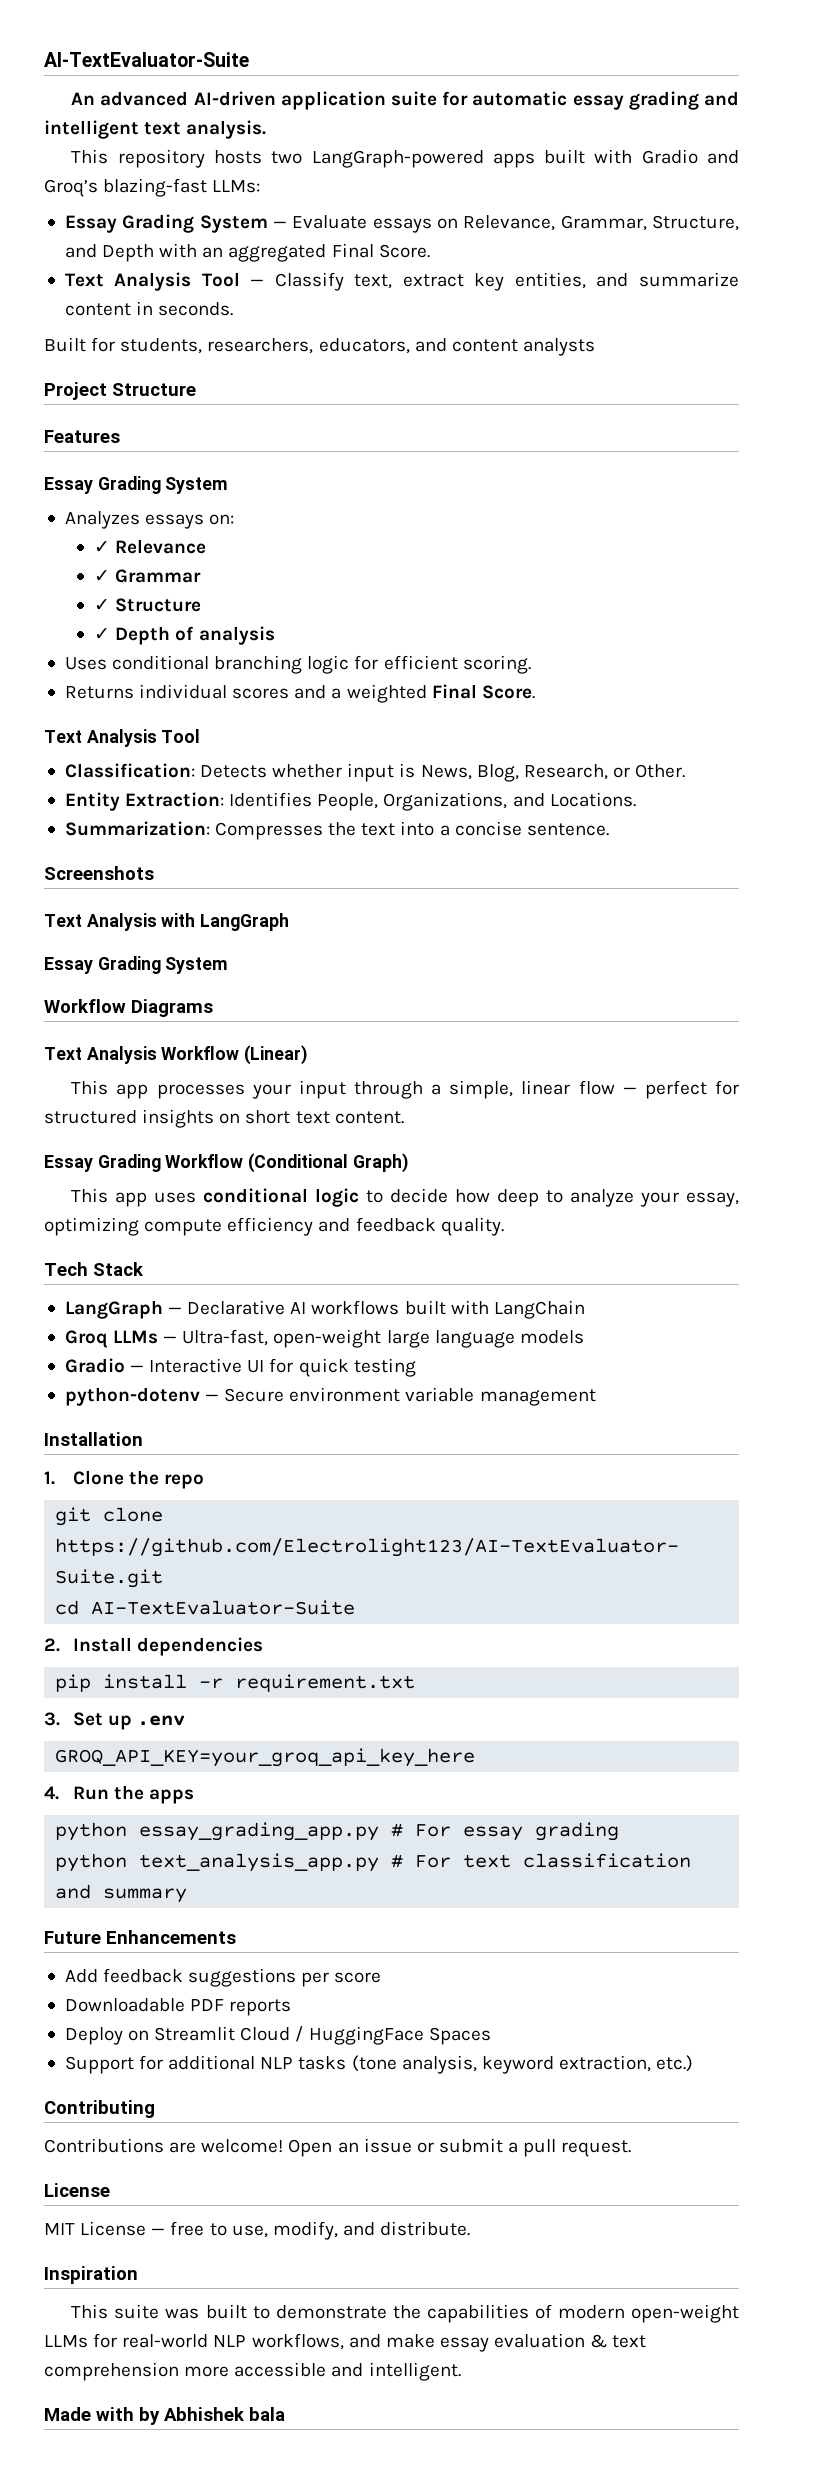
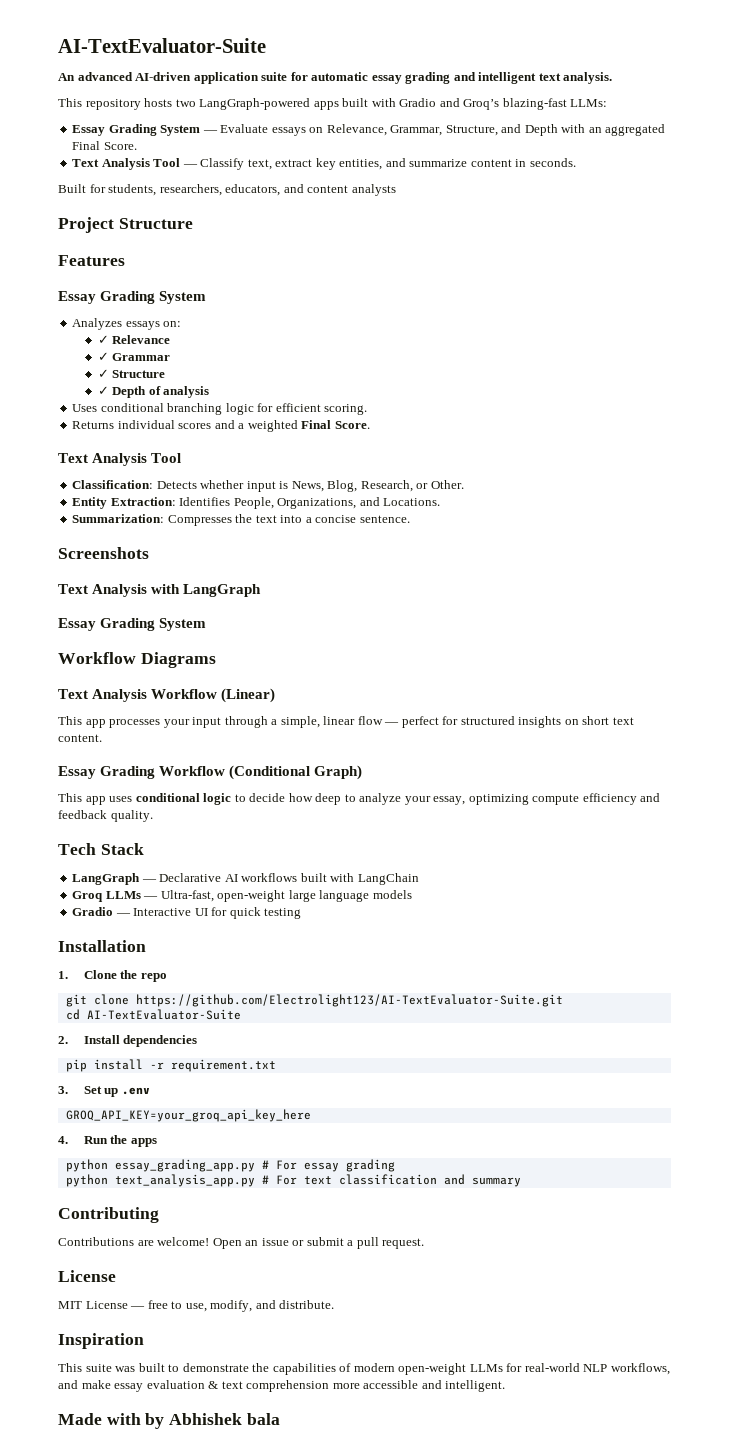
[64,1387,596,1406] // python-dotenv — Secure environment variable management -> (302, 913) none
[44,1930,236,1944] [64,1968,382,1987] [64,1998,292,2016] [64,2026,491,2045] [64,2055,694,2074] // Future Enhancements // Add feedback suggestions per score // Downloadable PDF reports // Deploy on Streamlit Cloud / HuggingFace Spaces // Support for additional NLP tasks (tone analysis, keyword extraction, etc.) -> (521, 1182) none

